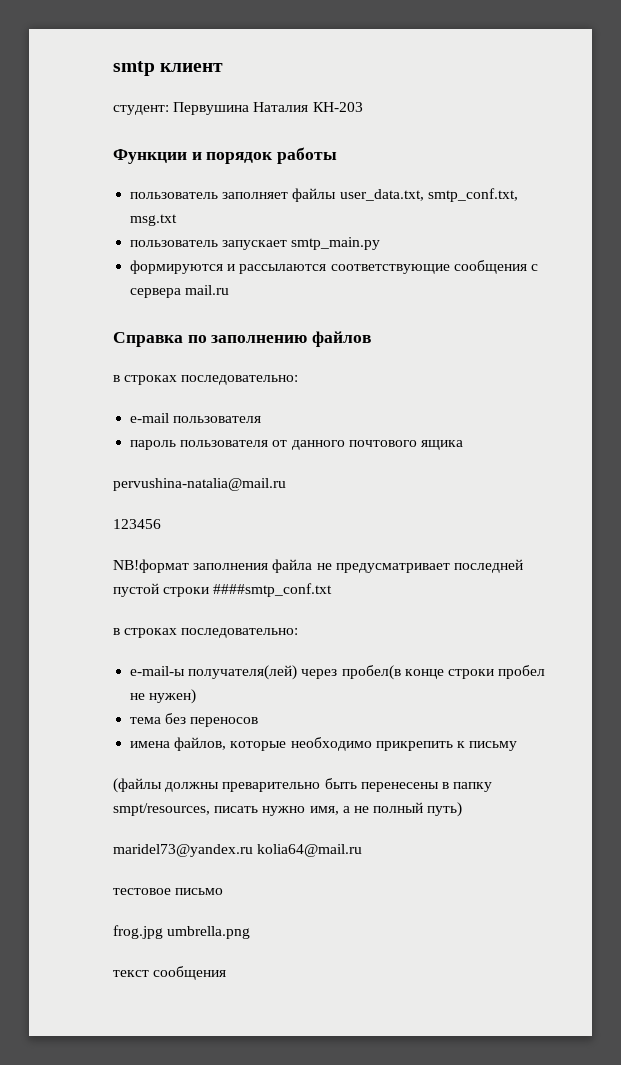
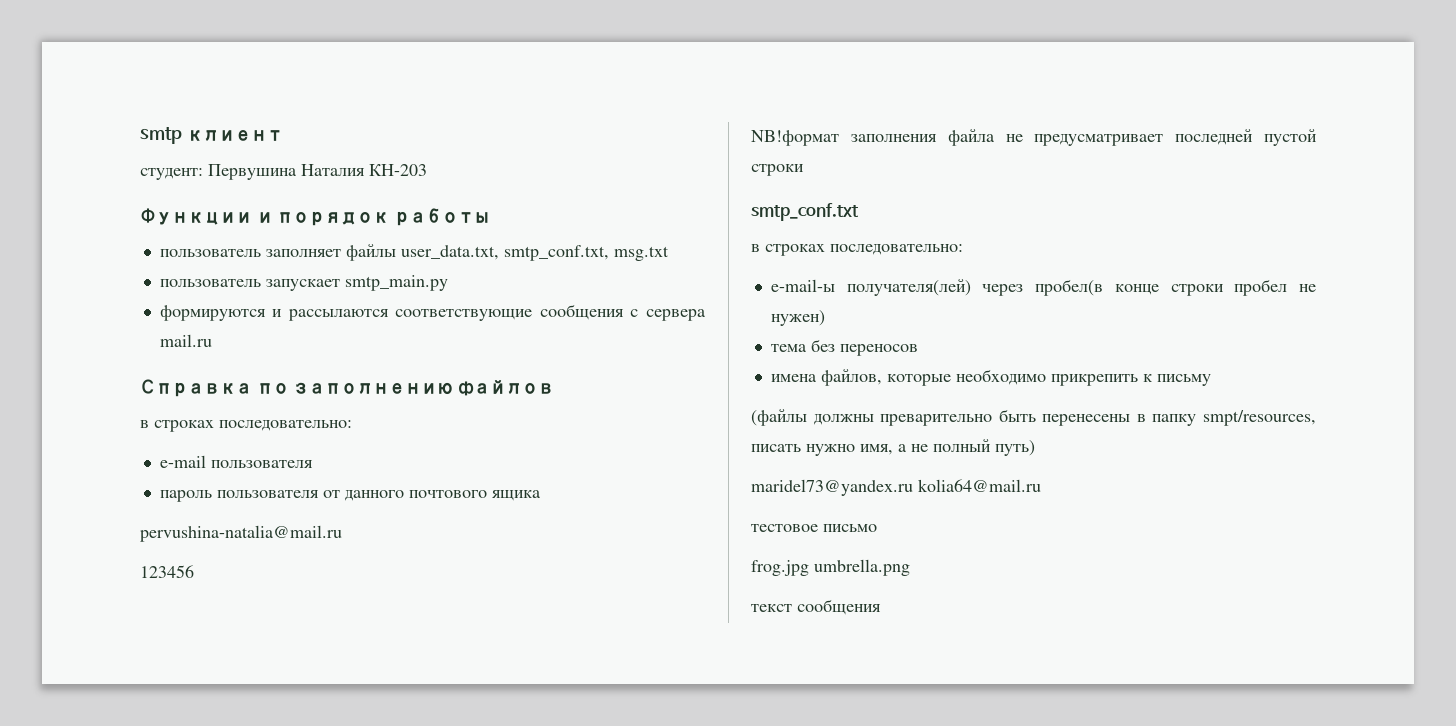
[213,583,333,597] ####smtp_conf.txt -> [751,203,859,221] // smtp_conf.txt

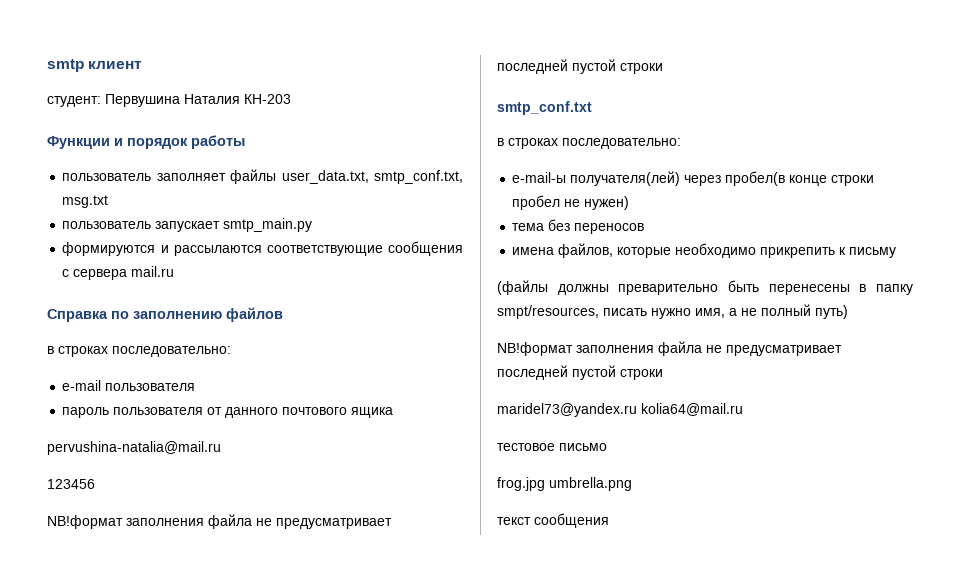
(1035, 448) none -> [497,341,842,356] [497,365,663,380] // NB!формат заполнения файла не предусматривает последней пустой строки

